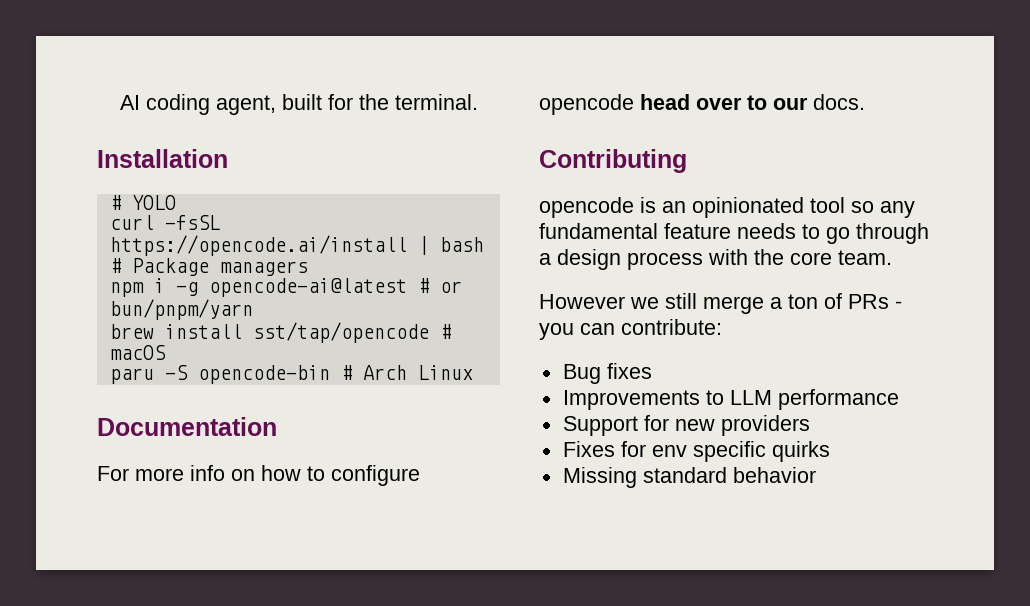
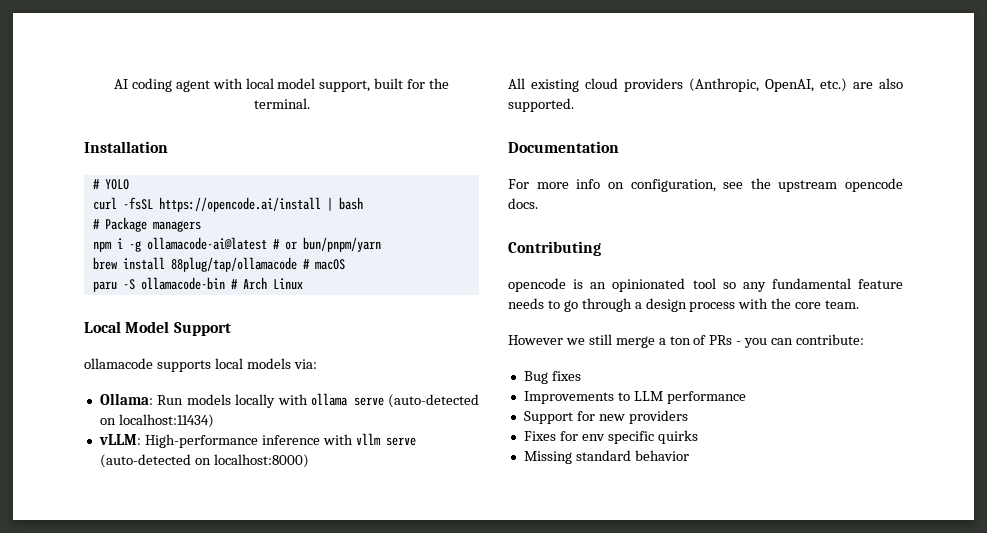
[215,95,276,115] agent, -> [175,78,371,92] agent with local model support,
[208,278,407,297] opencode-ai@latest -> [146,237,267,250] ollamacode-ai@latest
[252,322,429,343] sst/tap/opencode -> [170,257,297,272] 88plug/tap/ollamacode
[197,365,330,384] opencode-bin -> [140,277,225,290] ollamacode-bin
(473, 372) none -> [84,321,231,336] [84,358,317,372] [99,393,480,408] [99,414,214,428] [98,433,416,448] [99,454,309,468] [508,78,903,92] [508,98,574,112] // Local Model Support // ollamacode supports local models via: // Ollama: Run models locally with ollama serve (auto-detected on localhost:11434) // vLLM: High-performance inference with vllm serve (auto-detected on localhost:8000) // All existing cloud providers (Anthropic, OpenAI, etc.) are also supported.
[261,465,420,486] [539,94,808,115] how to configure opencode head over to our -> [630,178,903,192] configuration, see the upstream opencode

